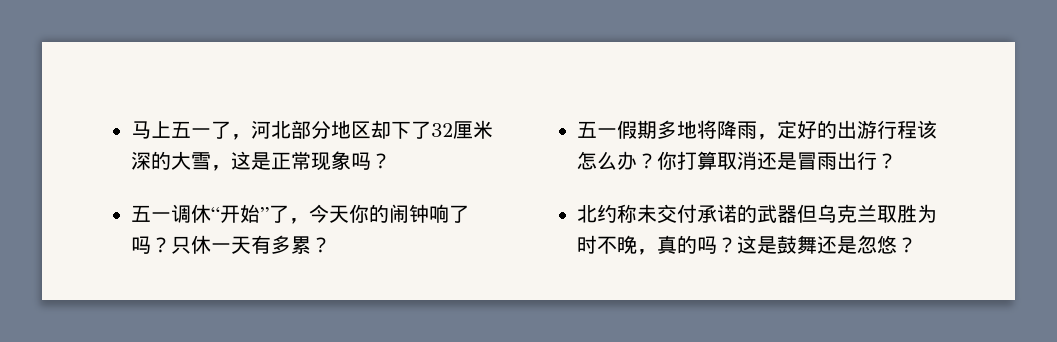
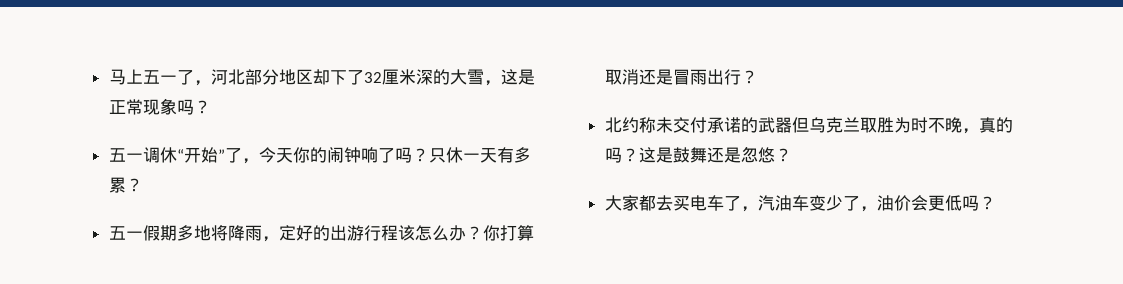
(917, 245) none -> [604,195,996,212] // 大家都去买电车了，汽油车变少了，油价会更低吗？

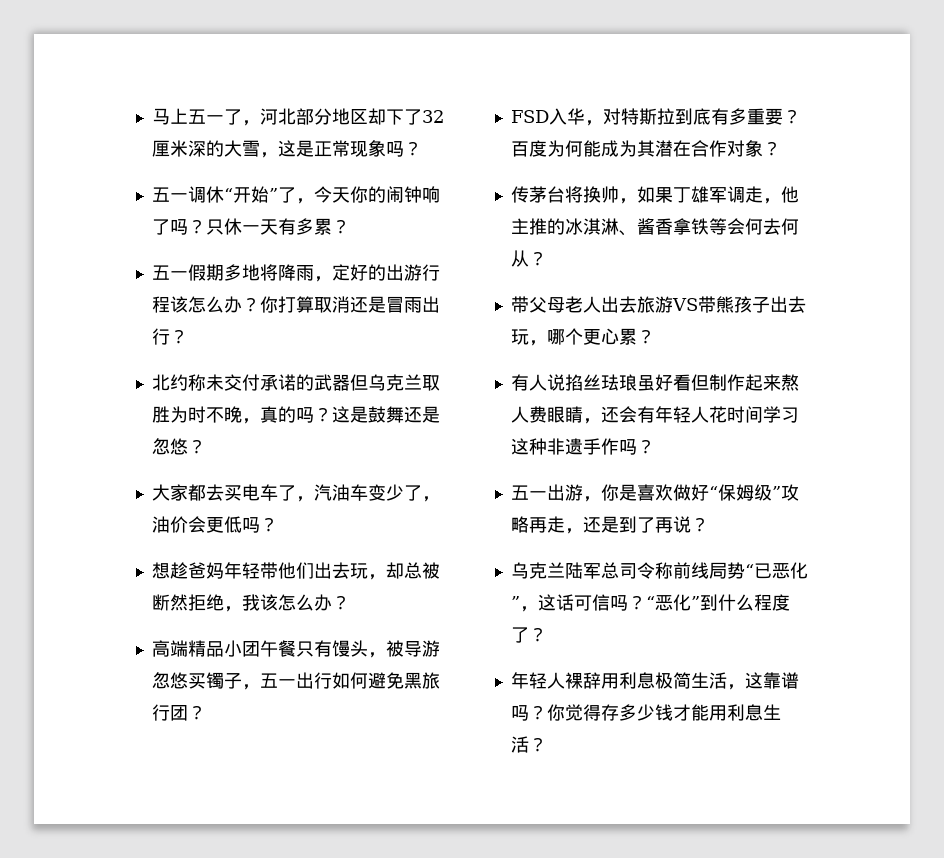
(996, 203) none -> [151,562,440,580] [151,594,350,612] [151,640,440,658] [151,672,440,690] [151,704,206,721] [510,108,801,126] [510,140,781,157] [510,186,799,204] [510,218,799,236] [510,250,547,267] [510,296,806,313] [510,328,655,346] [510,374,799,391] [510,406,799,424] [510,438,655,455] [510,484,799,502] [510,516,709,534] [510,562,808,579] [510,594,790,612] [510,627,547,643] [510,672,799,690] [510,704,781,721] [510,736,547,753] // 想趁爸妈年轻带他们出去玩，却总被断然拒绝，我该怎么办？ // 高端精品小团午餐只有馒头，被导游忽悠买镯子，五一出行如何避免黑旅行团？ // FSD入华，对特斯拉到底有多重要？百度为何能成为其潜在合作对象？ // 传茅台将换帅，如果丁雄军调走，他主推的冰淇淋、酱香拿铁等会何去何从？ // 带父母老人出去旅游VS带熊孩子出去玩，哪个更心累？ // 有人说掐丝珐琅虽好看但制作起来熬人费眼睛，还会有年轻人花时间学习这种非遗手作吗？ // 五一出游，你是喜欢做好“保姆级”攻略再走，还是到了再说？ // 乌克兰陆军总司令称前线局势“已恶化”，这话可信吗？“恶化”到什么程度了？ // 年轻人裸辞用利息极简生活，这靠谱吗？你觉得存多少钱才能用利息生活？

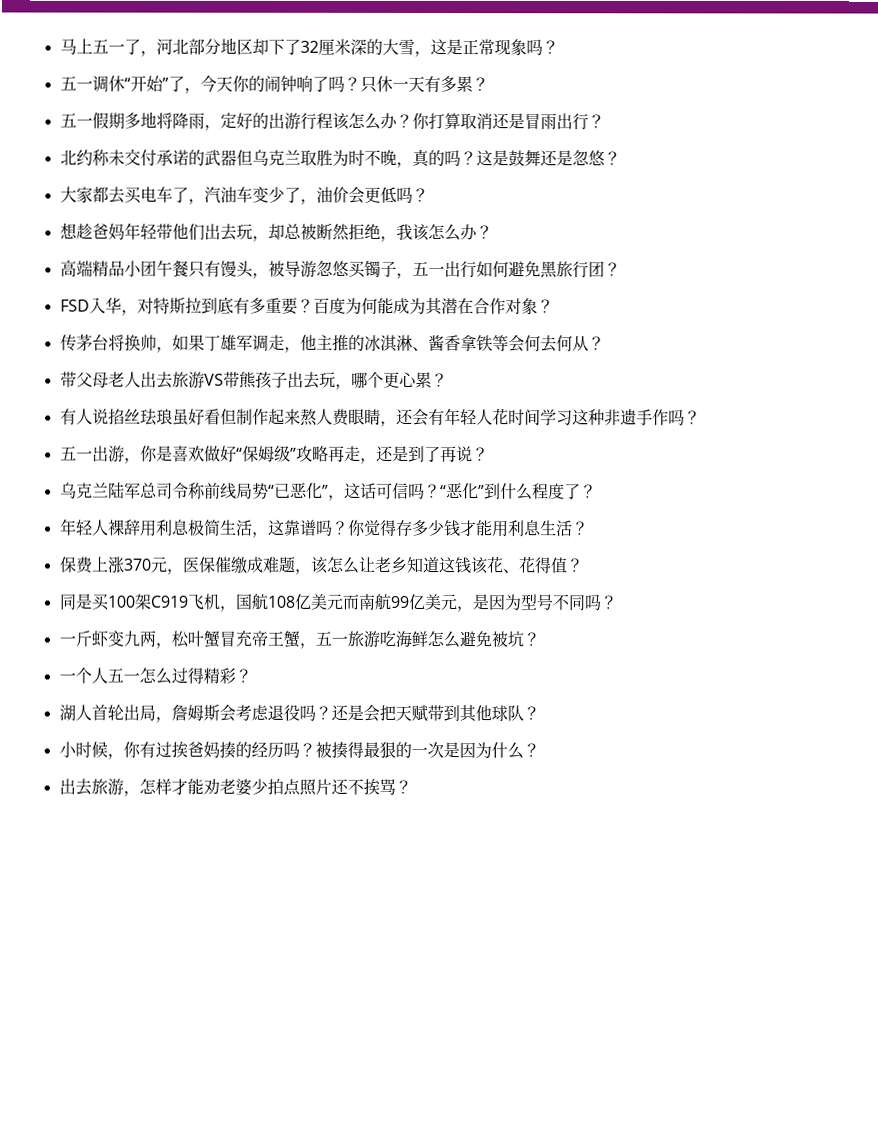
(547, 744) none -> [58,556,584,575] [58,593,617,613] [58,630,540,649] [58,667,252,685] [58,704,540,723] [58,741,540,760] [58,778,412,797] // 保费上涨370元，医保催缴成难题，该怎么让老乡知道这钱该花、花得值？ // 同是买100架C919飞机，国航108亿美元而南航99亿美元，是因为型号不同吗？ // 一斤虾变九两，松叶蟹冒充帝王蟹，五一旅游吃海鲜怎么避免被坑？ // 一个人五一怎么过得精彩？ // 湖人首轮出局，詹姆斯会考虑退役吗？还是会把天赋带到其他球队？ // 小时候，你有过挨爸妈揍的经历吗？被揍得最狠的一次是因为什么？ // 出去旅游，怎样才能劝老婆少拍点照片还不挨骂？

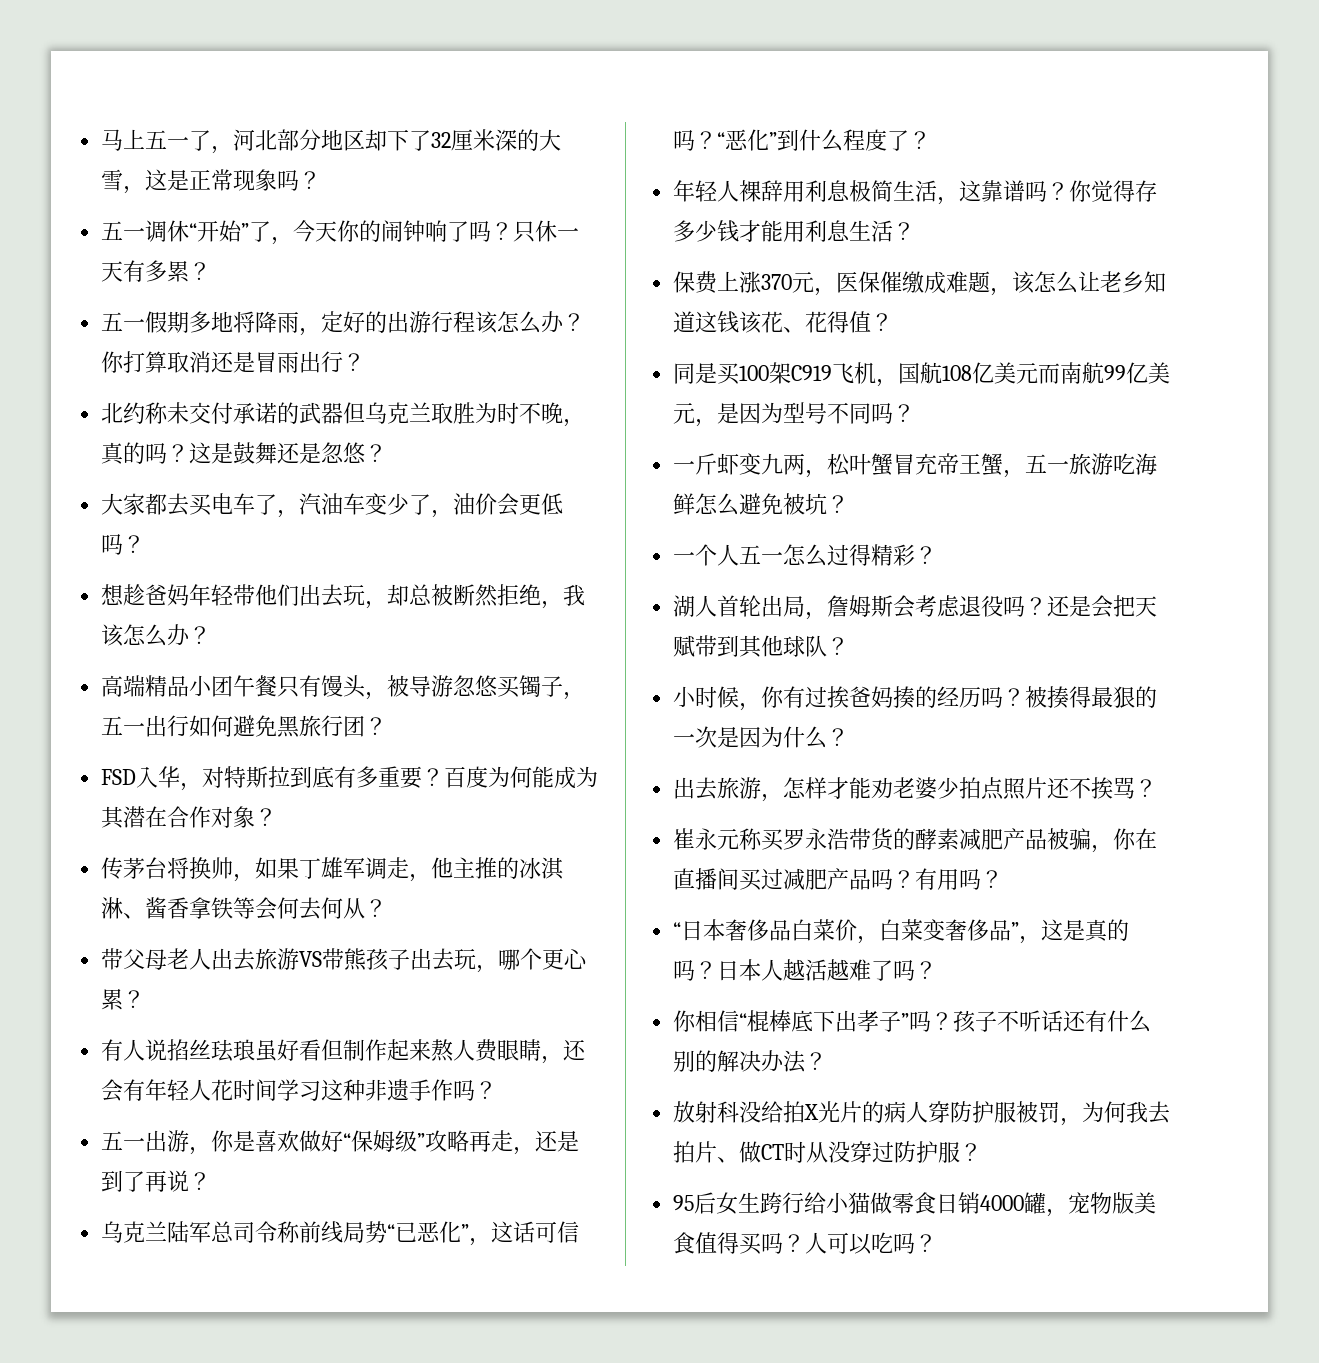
(412, 786) none -> [673,828,1158,853] [673,868,1004,891] [673,919,1130,944] [673,959,938,981] [673,1010,1152,1033] [673,1050,828,1073] [673,1101,1171,1126] [673,1141,983,1163] [673,1192,1157,1217] [673,1232,938,1255] // 崔永元称买罗永浩带货的酵素减肥产品被骗，你在直播间买过减肥产品吗？有用吗？ // “日本奢侈品白菜价，白菜变奢侈品”，这是真的吗？日本人越活越难了吗？ // 你相信“棍棒底下出孝子”吗？孩子不听话还有什么别的解决办法？ // 放射科没给拍X光片的病人穿防护服被罚，为何我去拍片、做CT时从没穿过防护服？ // 95后女生跨行给小猫做零食日销4000罐，宠物版美食值得买吗？人可以吃吗？

